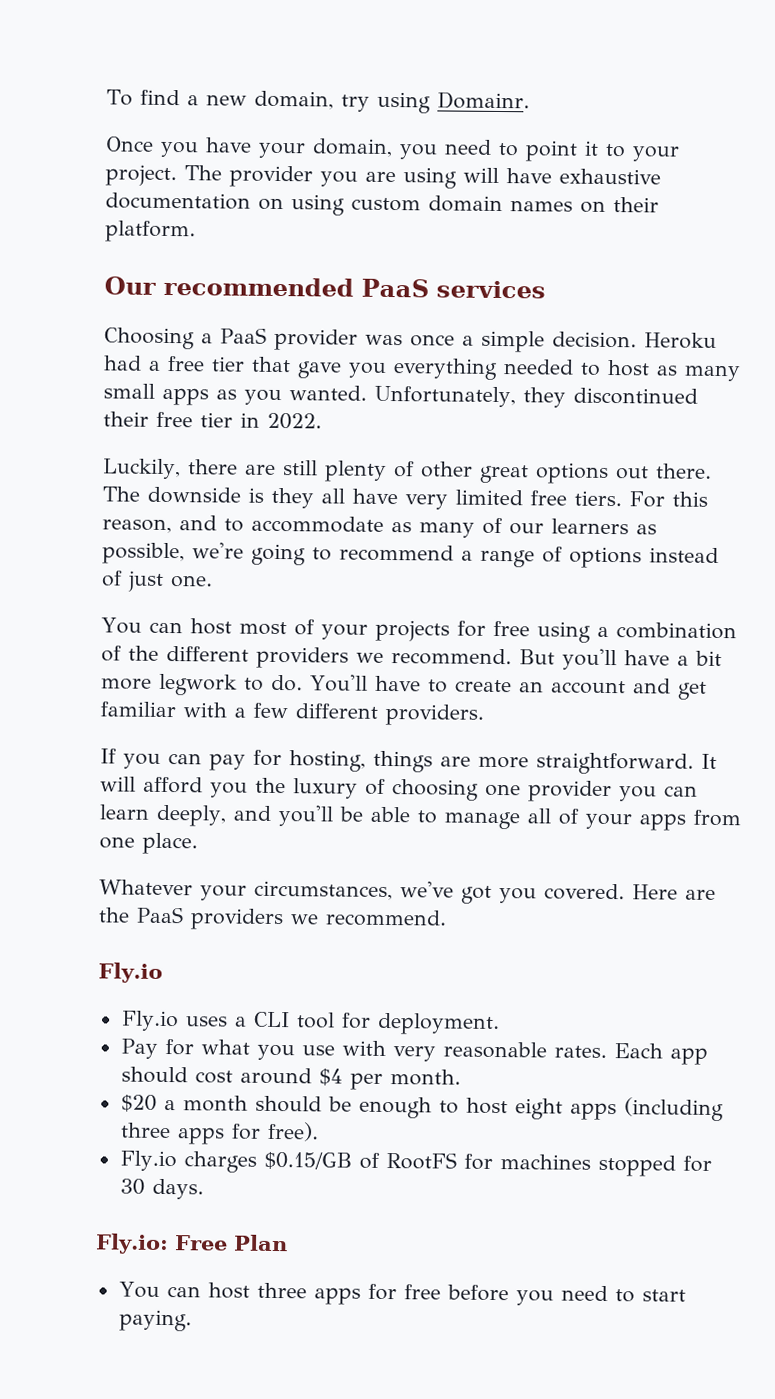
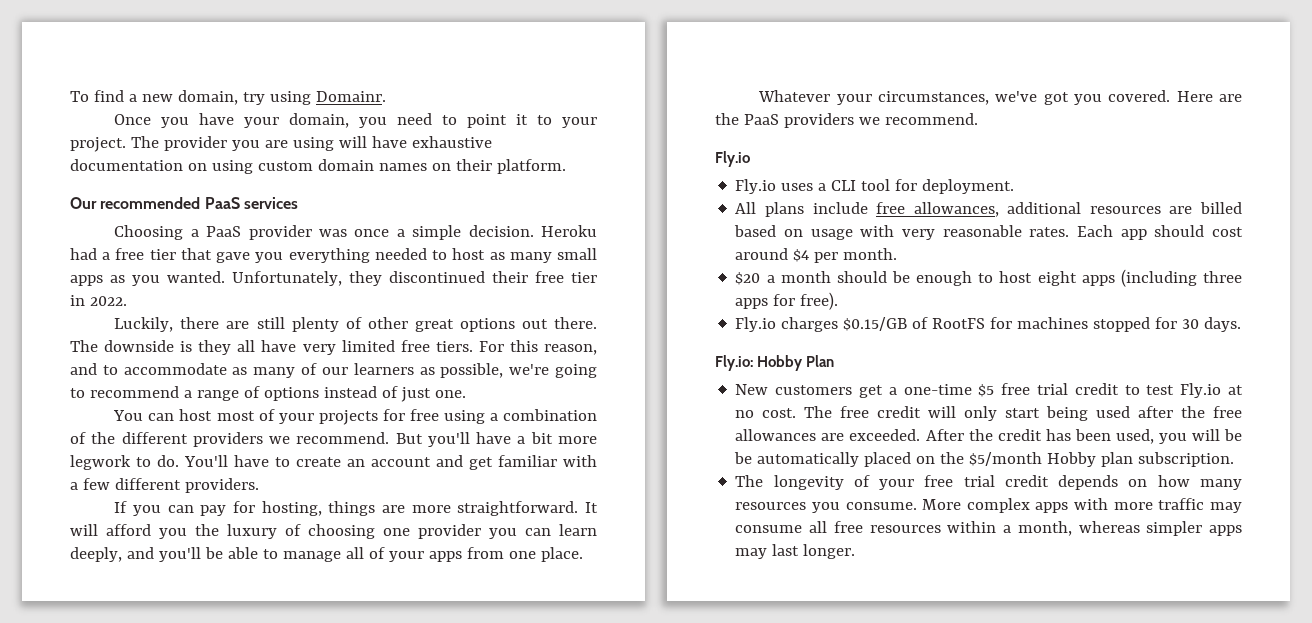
[120,1038,335,1061] Pay for what you use -> [735,202,1242,217] [734,225,853,240] All plans include free allowances, additional resources are billed based on usage
[173,1235,228,1251] Free -> [757,355,804,371] Hobby
[118,1281,686,1306] [118,1309,192,1332] You can host three apps for free before you need to start paying. -> [735,383,1243,398] [735,406,1242,421] [735,429,1242,444] [734,452,1235,467] [735,475,1242,490] [735,498,1242,513] [735,521,1242,536] [735,544,856,559] New customers get a one-time $5 free trial credit to test Fly.io at no cost. The free credit will only start being used after the free allowances are exceeded. After the credit has been used, you will be be automatically placed on the $5/month Hobby plan subscription. // The longevity of your free trial credit depends on how many resources you consume. More complex apps with more traffic may consume all free resources within a month, whereas simpler apps may last longer.

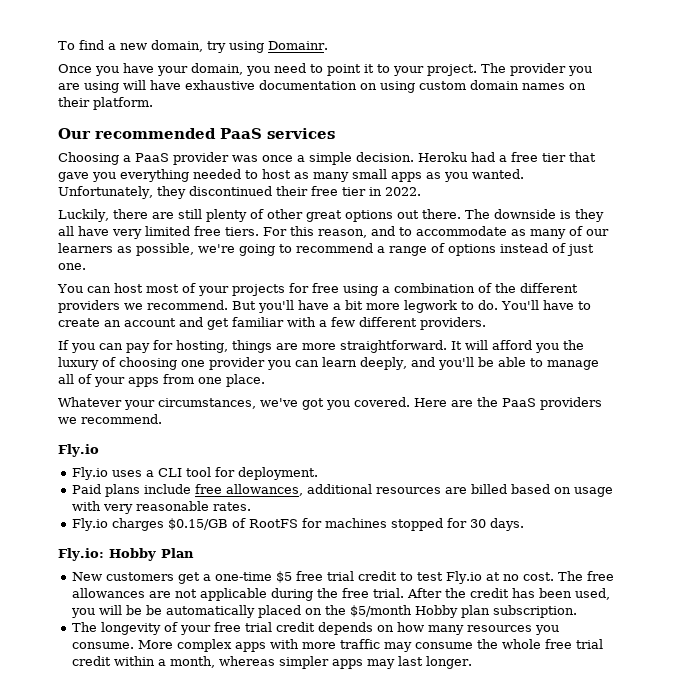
[735,202,757,214] All -> [72,484,102,494] Paid
[1077,225,1243,240] [735,248,898,263] [735,269,1242,287] [735,292,839,310] Each app should cost around $4 per month. // $20 a month should be enough to host eight apps (including three apps for free). -> (252, 506) none
[877,406,1242,421] [735,429,921,441] credit will only start being used after the free allowances are exceeded. -> [72,588,405,601] allowances are not applicable during the free trial.
[809,521,941,533] all free resources -> [477,639,604,649] [72,656,112,666] the whole free trial credit

